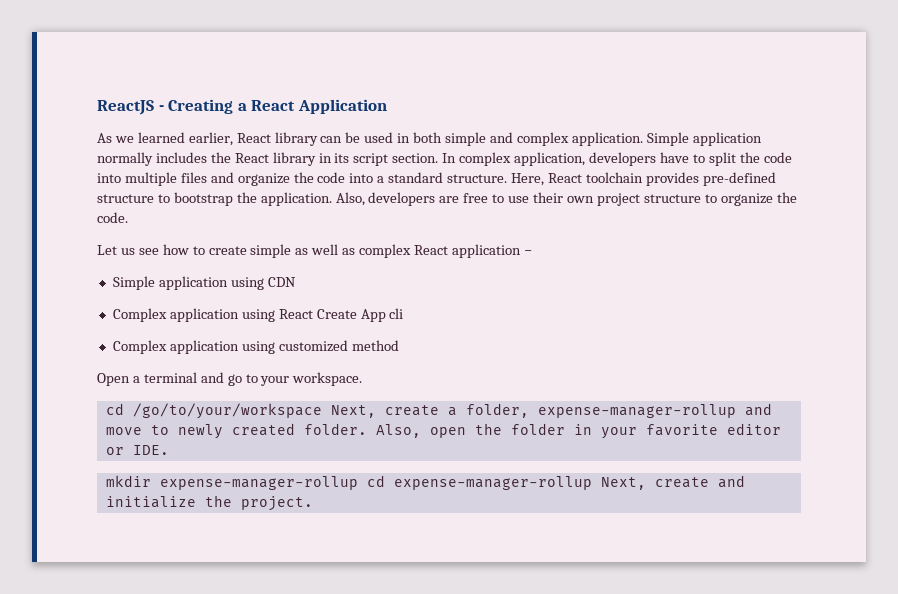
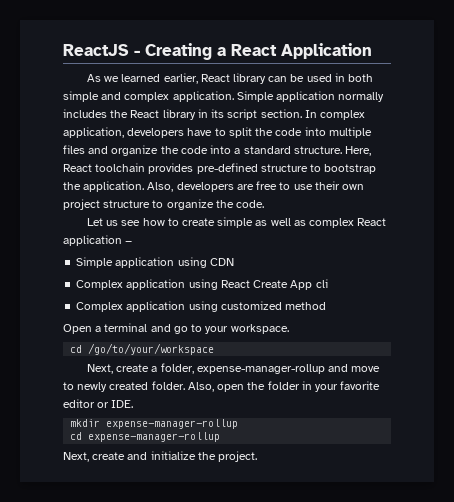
(322, 411) none -> (215, 349) //
(358, 483) none -> (239, 424) //
(592, 483) none -> (221, 437) //

